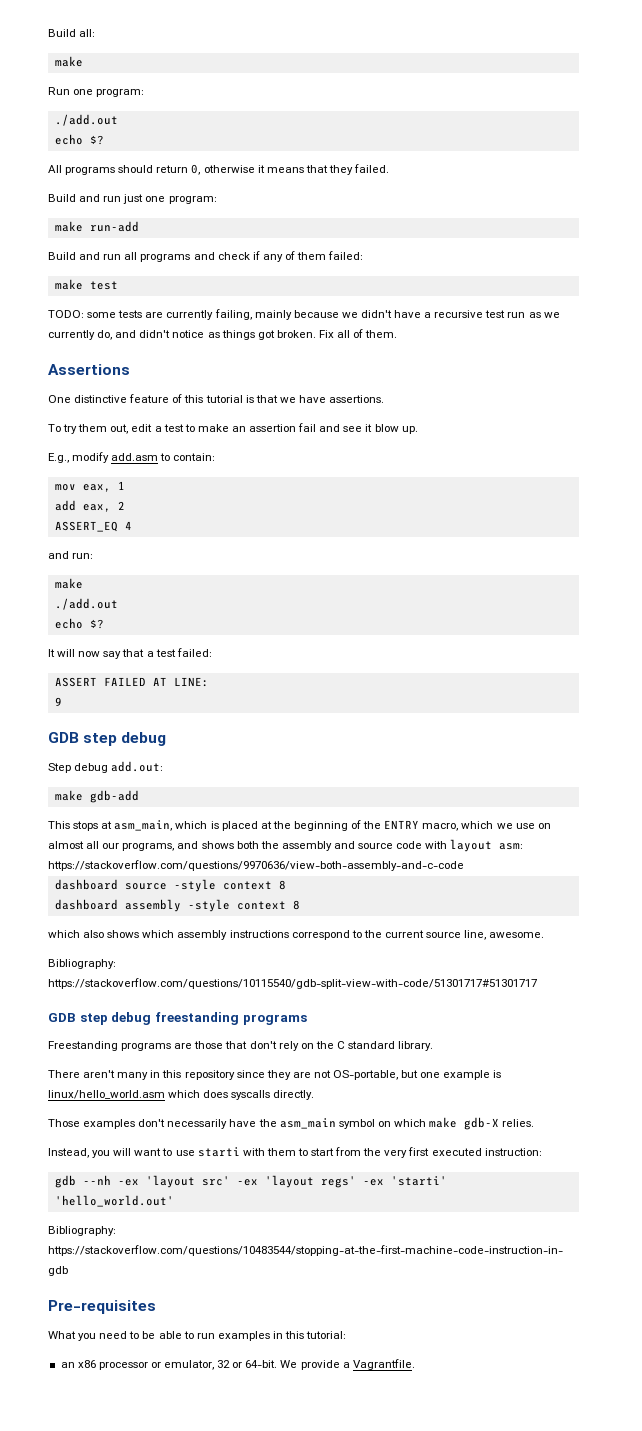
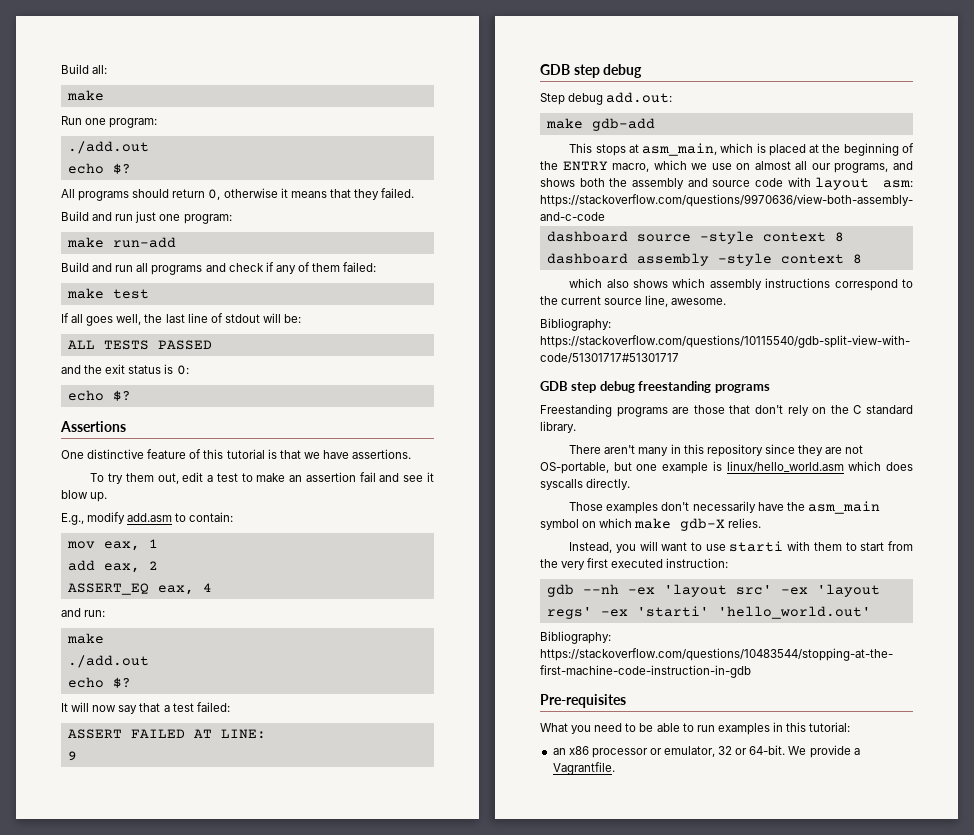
[48,309,560,320] [48,329,398,340] TODO: some tests are currently failing, mainly because we didn't have a recursive test run as we currently do, and didn't notice as things got broken. Fix all of them. -> [61,313,302,326] [67,340,212,350] [61,364,189,375] [67,390,131,401] If all goes well, the last line of stdout will be: // ALL TESTS PASSED // and the exit status is 0: // echo $?
(118, 526) none -> [157,585,194,595] eax,

